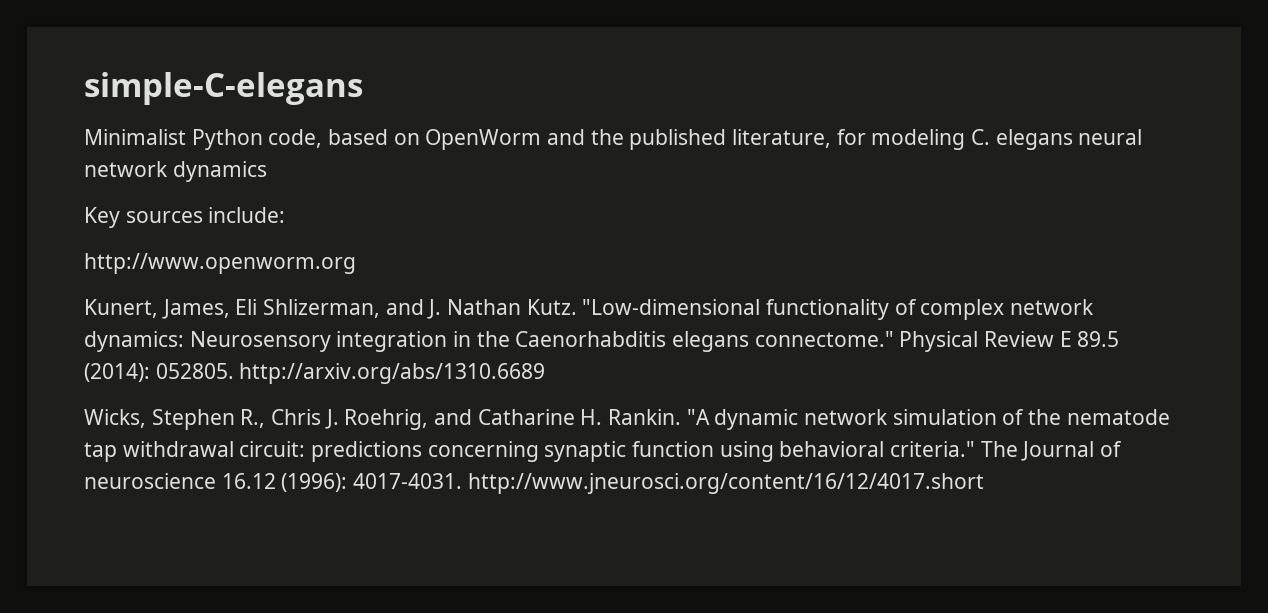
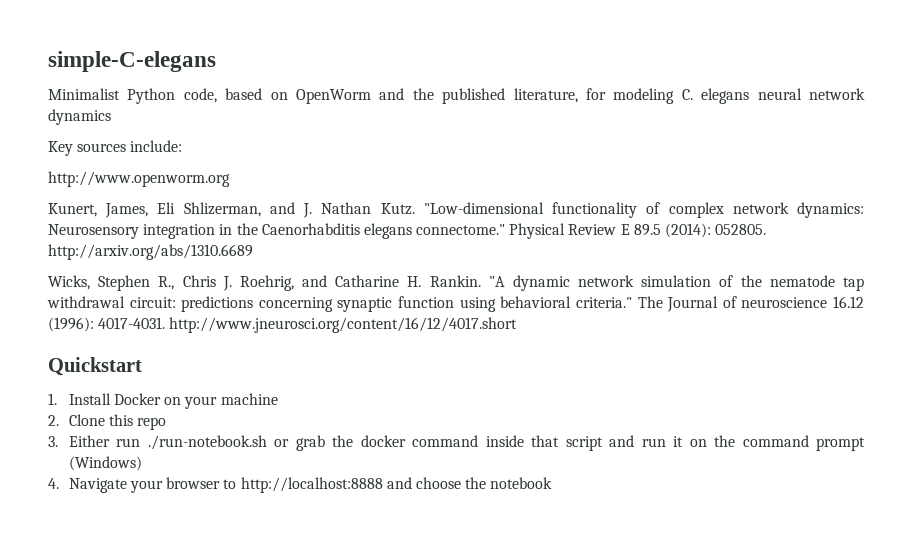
(984, 483) none -> [48,357,142,376] [48,393,278,409] [48,414,167,430] [48,435,866,451] [68,456,142,471] [48,477,553,493] // Quickstart // 1. Install Docker on your machine // 2. Clone this repo // 3. Either run ./run-notebook.sh or grab the docker command inside that script and run it on the command prompt (Windows) // 4. Navigate your browser to http://localhost:8888 and choose the notebook

